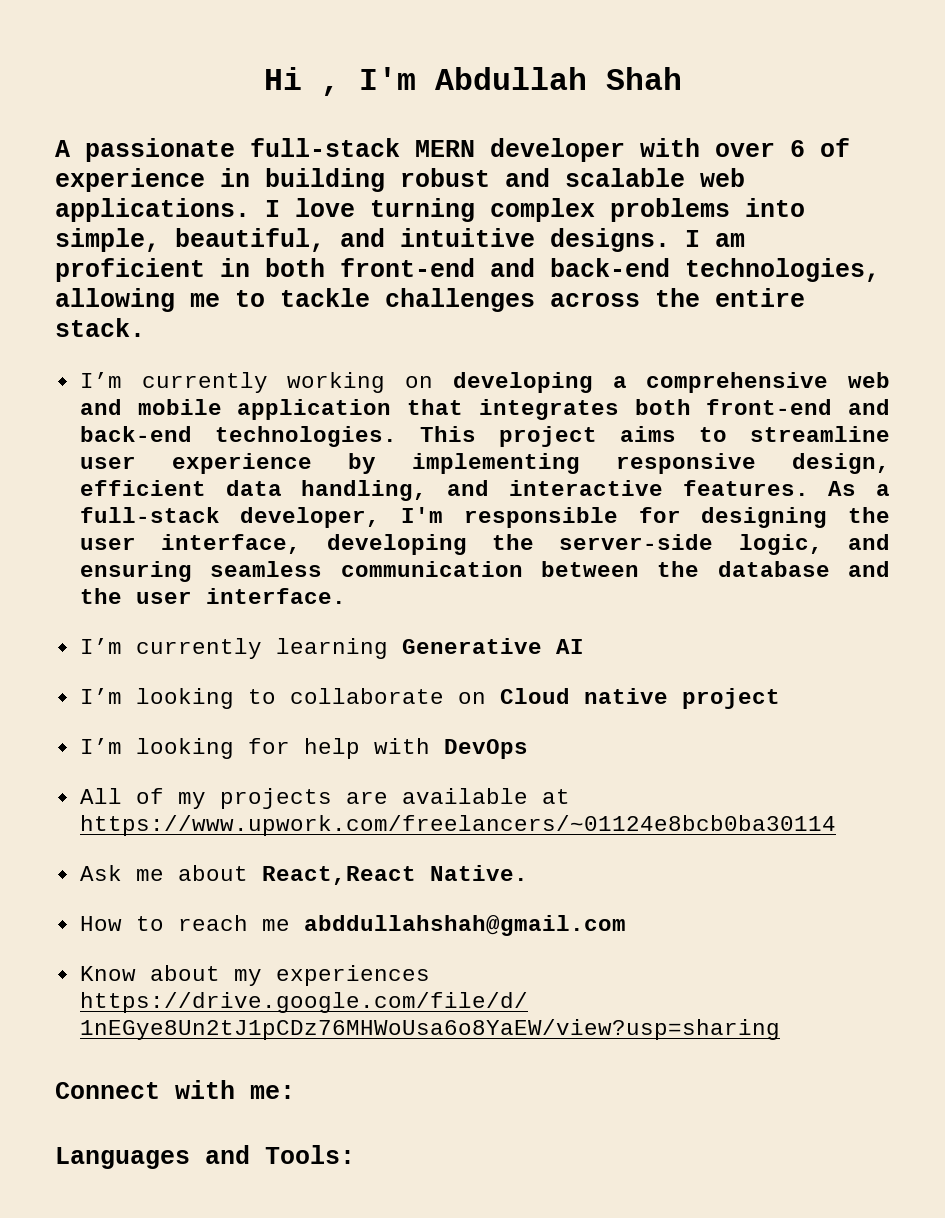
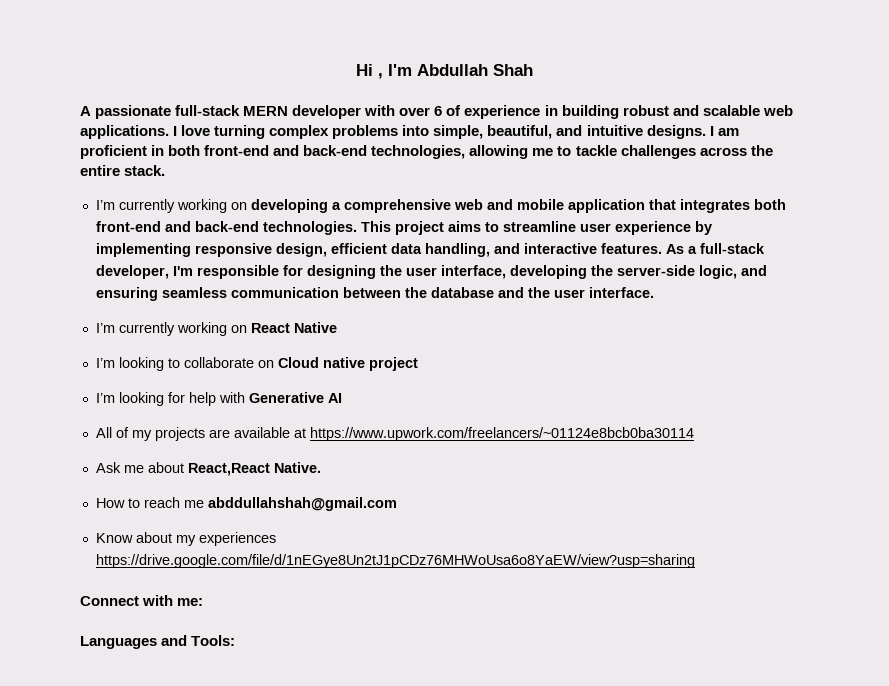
[275,638,584,659] learning Generative AI -> [176,322,337,336] working on React Native
[443,739,528,759] DevOps -> [248,392,342,403] Generative AI

